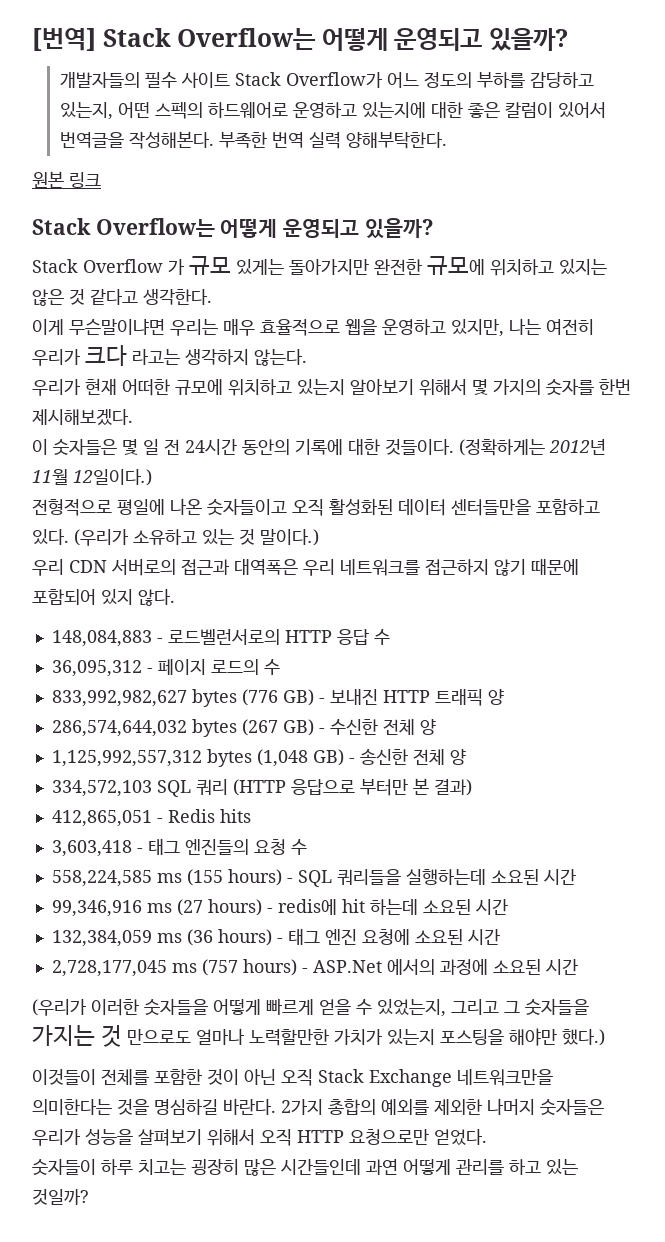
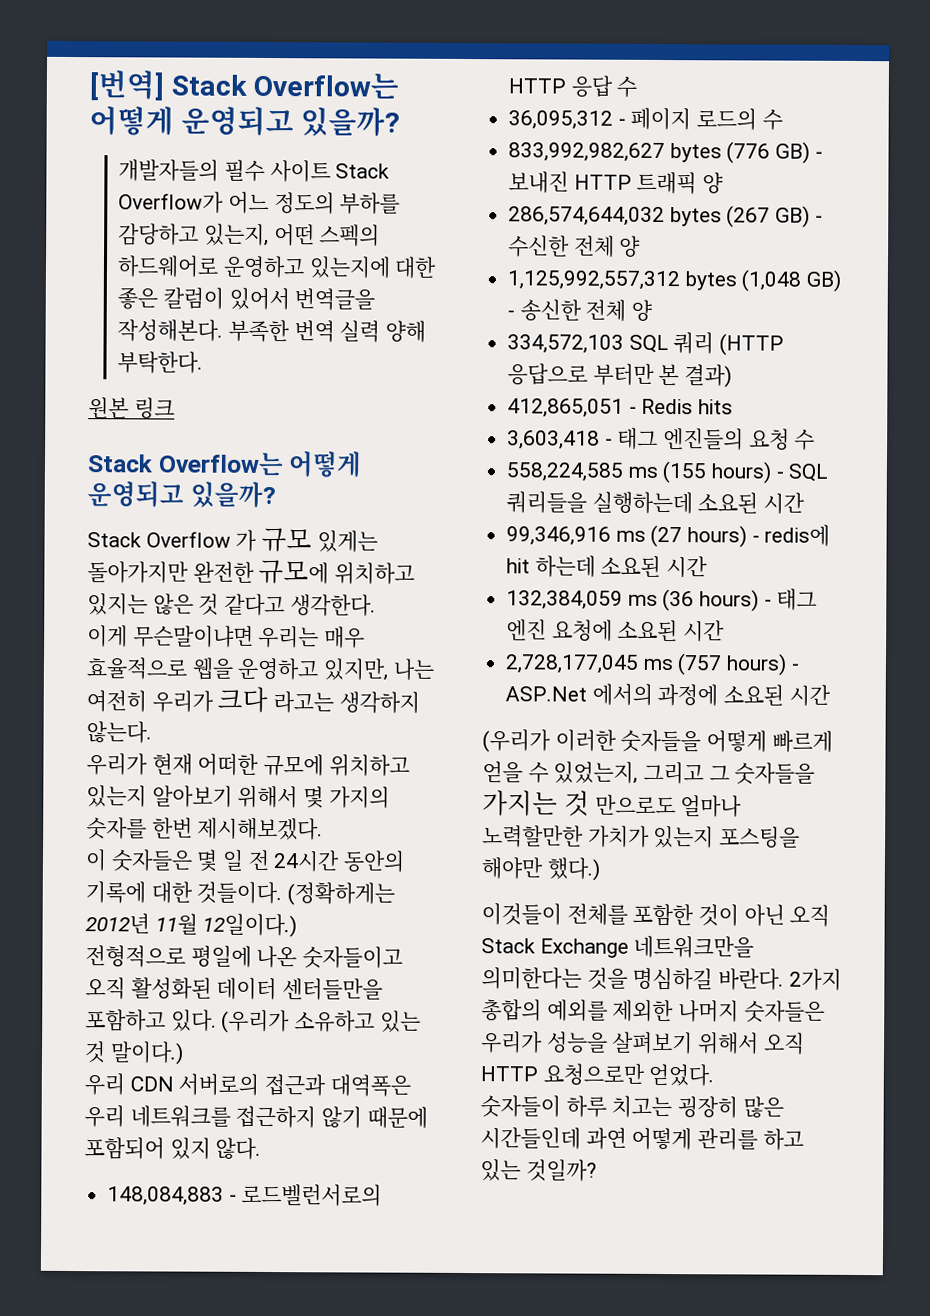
[346,131,448,149] 양해부탁한다. -> [385,320,427,343] [117,351,204,374] 양해 부탁한다.

